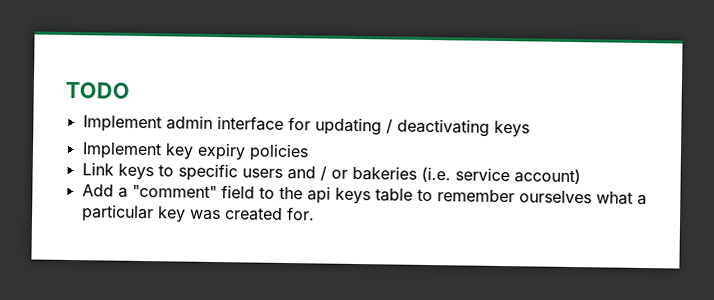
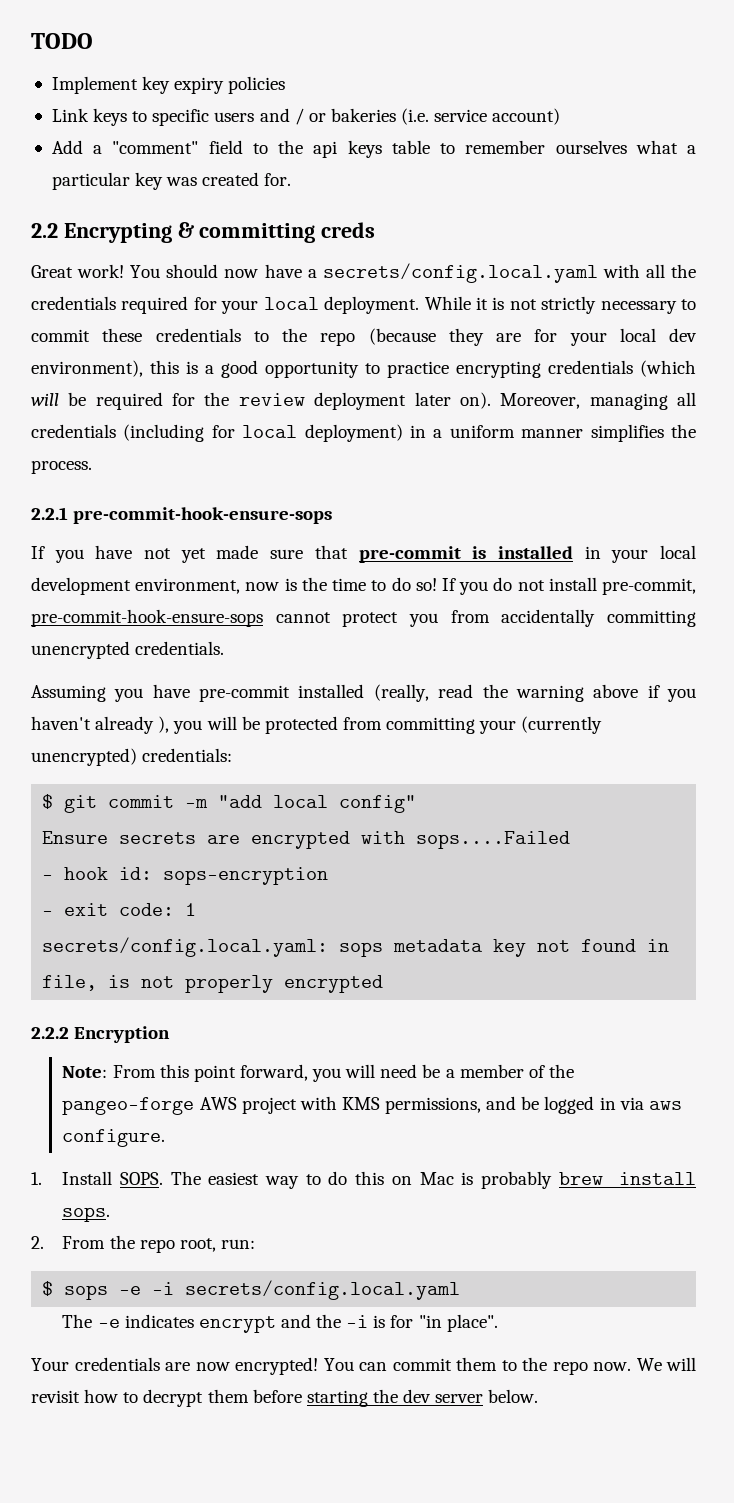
[82,115,530,138] // Implement admin interface for updating / deactivating keys -> (93, 41) none
(315, 214) none -> [31,222,376,243] [31,263,697,283] [31,296,696,314] [31,328,697,346] [31,360,696,378] [31,392,697,410] [31,424,696,442] [31,460,92,474] [31,507,333,524] [31,545,697,563] [31,577,696,595] [31,609,697,627] [31,641,225,659] [31,684,697,702] [31,716,603,734] [31,748,233,766] [42,794,417,813] [42,831,571,849] [42,867,329,885] [42,903,197,916] [42,937,670,957] [42,975,384,993] [31,1026,171,1043] [62,1064,574,1082] [62,1096,682,1115] [62,1129,166,1147] [31,1171,696,1189] [62,1207,111,1222] [31,1235,255,1253] [42,1280,461,1300] [62,1314,498,1333] [31,1357,696,1375] [31,1389,539,1407] // 2.2 Encrypting & committing creds // Great work! You should now have a secrets/config.local.yaml with all the credentials required for your local deployment. While it is not strictly necessary to commit these credentials to the repo (because they are for your local dev environment), this is a good opportunity to practice encrypting credentials (which will be required for the review deployment later on). Moreover, managing all credentials (including for local deployment) in a uniform manner simplifies the process. // 2.2.1 pre-commit-hook-ensure-sops // If you have not yet made sure that pre-commit is installed in your local development environment, now is the time to do so! If you do not install pre-commit, pre-commit-hook-ensure-sops cannot protect you from accidentally committing unencrypted credentials. // Assuming you have pre-commit installed (really, read the warning above if you haven't already ), you will be protected from committing your (currently unencrypted) credentials: // $ git commit -m "add local config" // Ensure secrets are encrypted with sops....Failed // - hook id: sops-encryption // - exit code: 1 // secrets/config.local.yaml: sops metadata key not found in file, is not properly encrypted // 2.2.2 Encryption // Note: From this point forward, you will need be a member of the pangeo-forge AWS project with KMS permissions, and be logged in via aws configure. // 1. Install SOPS. The easiest way to do this on Mac is probably brew install sops. // 2. From the repo root, run: // $ sops -e -i secrets/config.local.yaml // The -e indicates encrypt and the -i is for "in place". // Your credentials are now encrypted! You can commit them to the repo now. We will revisit how to decrypt them before starting the dev server below.

